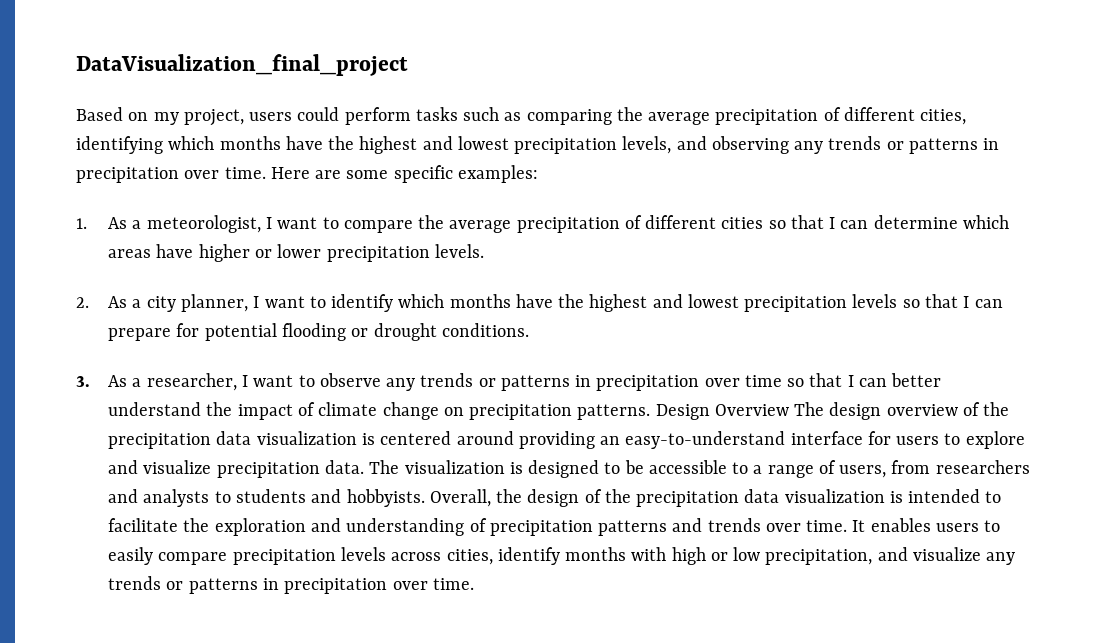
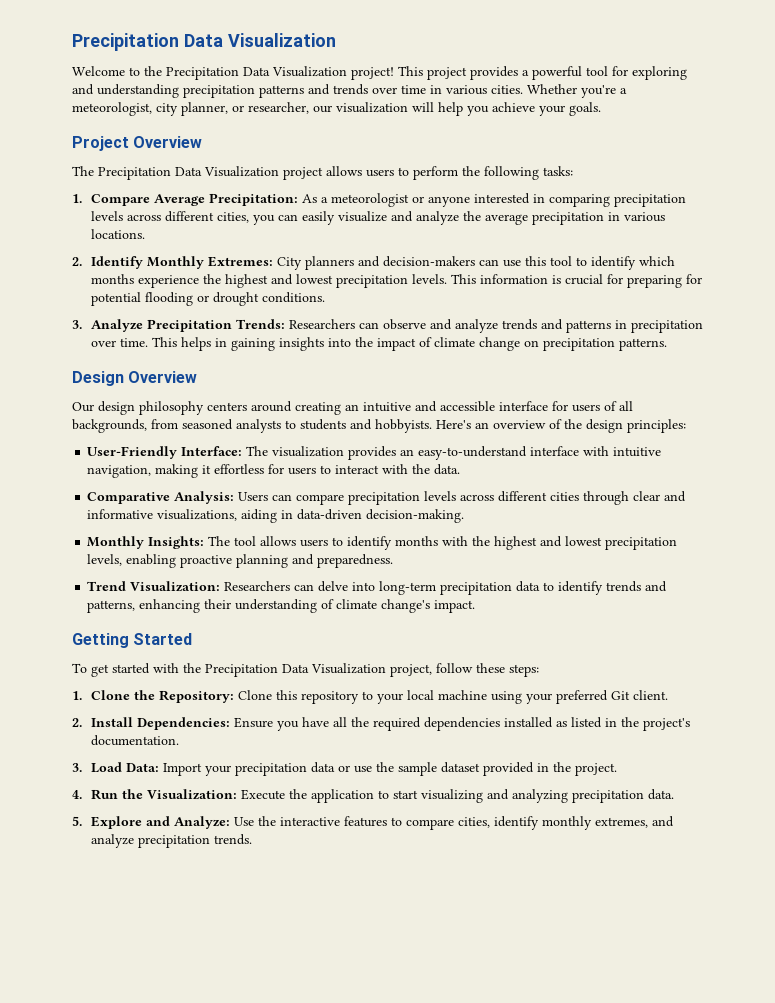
[76,54,408,76] [76,107,967,126] [76,136,1000,154] [76,165,538,183] [76,215,1009,233] [108,244,484,262] [76,294,1003,312] [108,328,172,341] DataVisualization_final_project // Based on my project, users could perform tasks such as comparing the average precipitation of different cities, identifying which months have the highest and lowest precipitation levels, and observing any trends or patterns in precipitation over time. Here are some specific examples: // 1. As a meteorologist, I want to compare the average precipitation of different cities so that I can determine which areas have higher or lower precipitation levels. // 2. As a city planner, I want to identify which months have the highest and lowest precipitation levels so that I can prepare -> [72,33,336,51] [72,66,687,80] [72,84,627,98] [72,102,601,116] [72,136,203,151] [72,166,573,180] [72,193,686,207] [90,211,665,225] [90,229,145,239] [72,256,675,270] [90,274,682,288] Precipitation Data Visualization // Welcome to the Precipitation Data Visualization project! This project provides a powerful tool for exploring and understanding precipitation patterns and trends over time in various cities. Whether you're a meteorologist, city planner, or researcher, our visualization will help you achieve your goals. // Project Overview // The Precipitation Data Visualization project allows users to perform the following tasks: // 1. Compare Average Precipitation: As a meteorologist or anyone interested in comparing precipitation levels across different cities, you can easily visualize and analyze the average precipitation in various locations. // 2. Identify Monthly Extremes: City planners and decision-makers can use this tool to identify which months experience the highest and lowest precipitation levels. This information is crucial for preparing
[108,373,942,391] [108,402,202,416] As a researcher, I want to observe any trends or patterns in precipitation over time so that I can better understand -> [90,319,703,333] [90,337,351,351] Analyze Precipitation Trends: Researchers can observe and analyze trends and patterns in precipitation over time. This helps in gaining insights into
(651, 412) none -> (667, 344) //
[794,402,1010,420] [108,431,1025,449] [108,460,1030,478] [108,489,139,503] The design overview of the precipitation data visualization is centered around providing an easy-to-understand interface for users to explore and visualize precipitation data. The visualization is designed to be accessible to a range of users, from researchers and -> [72,401,633,415] [72,419,233,433] // Our design philosophy centers around creating an intuitive and accessible interface for users of all backgrounds, from seasoned
[429,489,1002,507] [108,518,1001,536] [108,547,1016,565] [108,576,474,594] Overall, the design of the precipitation data visualization is intended to facilitate the exploration and understanding of precipitation patterns and trends over time. It enables users to easily compare precipitation levels across cities, identify months with high or low precipitation, and visualize any trends or patterns in precipitation over time. -> [436,419,686,433] [87,446,662,460] [87,464,461,478] [87,491,687,505] [87,509,465,523] [87,536,678,550] [87,554,394,568] [87,581,668,595] [87,599,476,613] [72,633,193,648] [72,663,539,677] [72,690,668,704] [72,717,690,731] [90,735,179,746] [72,762,617,776] [72,789,674,803] [72,816,674,830] [90,834,252,848] Here's an overview of the design principles: // User-Friendly Interface: The visualization provides an easy-to-understand interface with intuitive navigation, making it effortless for users to interact with the data. // Comparative Analysis: Users can compare precipitation levels across different cities through clear and informative visualizations, aiding in data-driven decision-making. // Monthly Insights: The tool allows users to identify months with the highest and lowest precipitation levels, enabling proactive planning and preparedness. // Trend Visualization: Researchers can delve into long-term precipitation data to identify trends and patterns, enhancing their understanding of climate change's impact. // Getting Started // To get started with the Precipitation Data Visualization project, follow these steps: // 1. Clone the Repository: Clone this repository to your local machine using your preferred Git client. // 2. Install Dependencies: Ensure you have all the required dependencies installed as listed in the project's documentation. // 3. Load Data: Import your precipitation data or use the sample dataset provided in the project. // 4. Run the Visualization: Execute the application to start visualizing and analyzing precipitation data. // 5. Explore and Analyze: Use the interactive features to compare cities, identify monthly extremes, and analyze precipitation trends.

